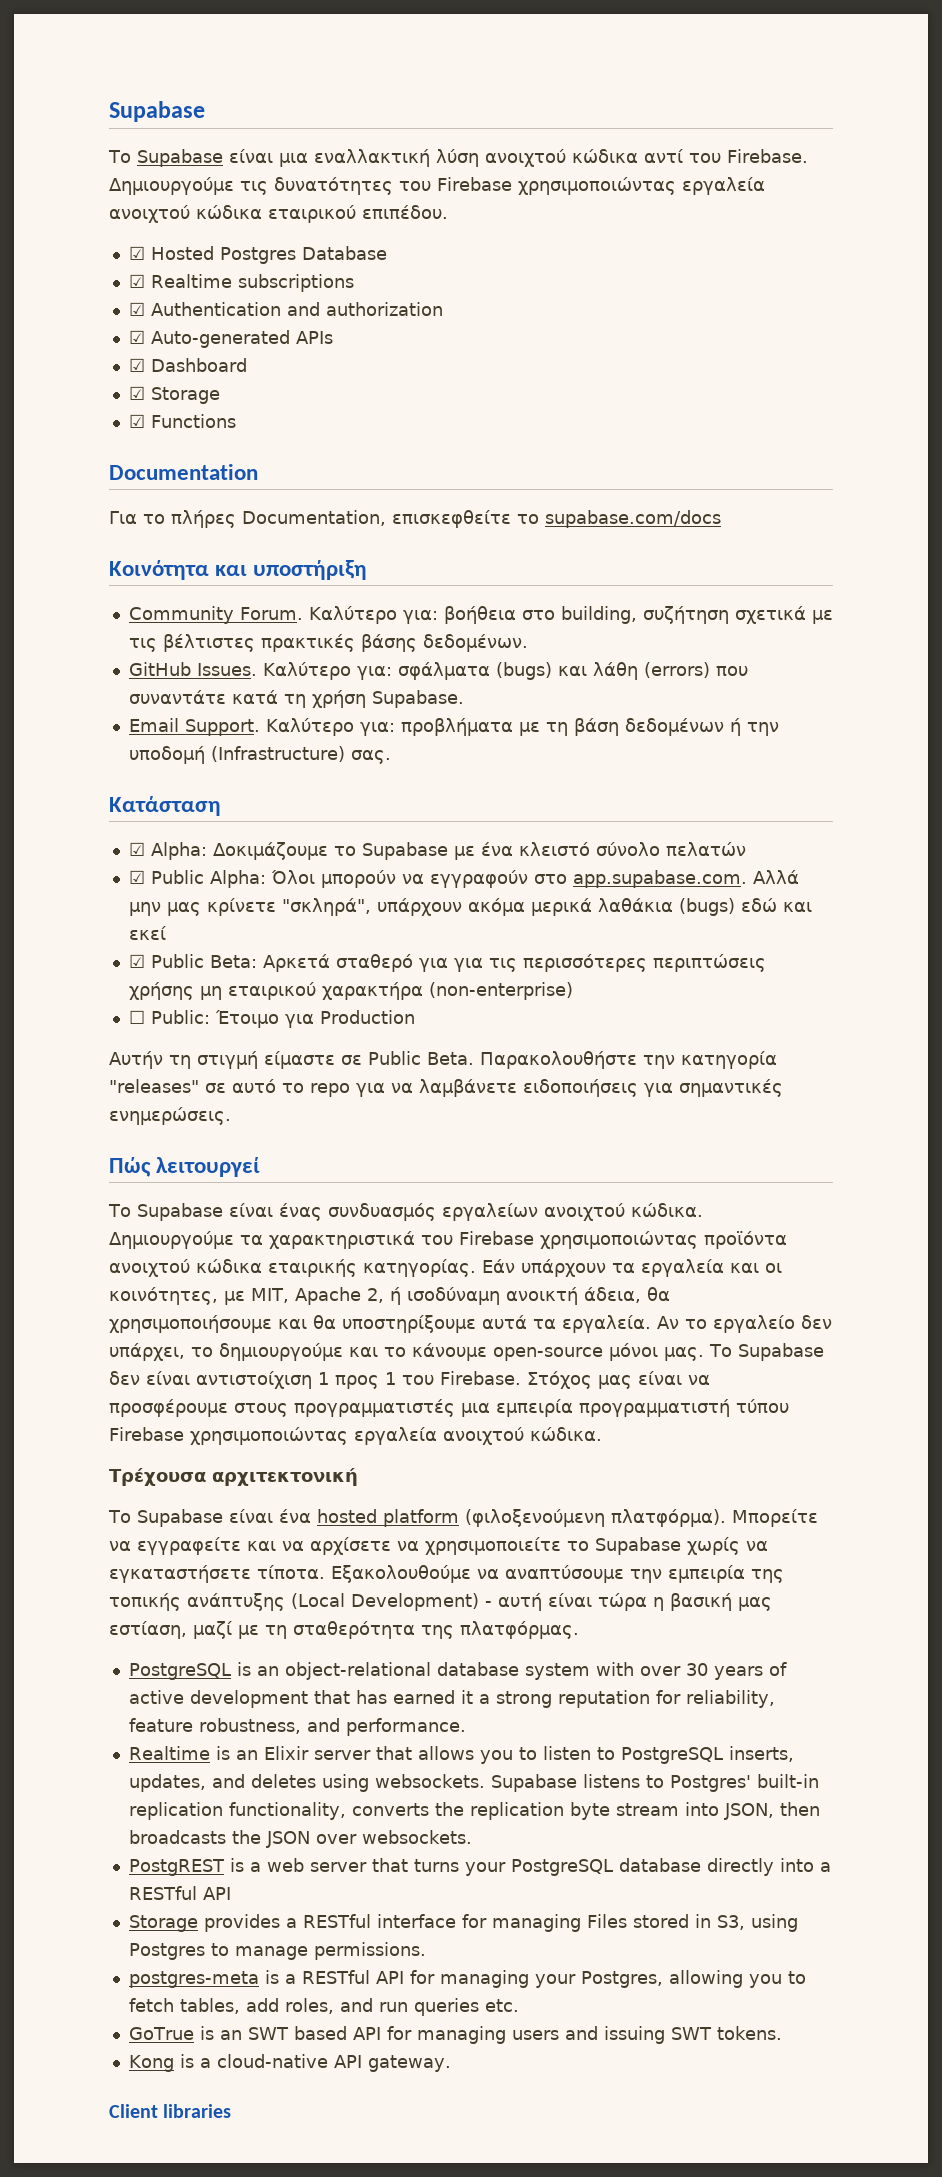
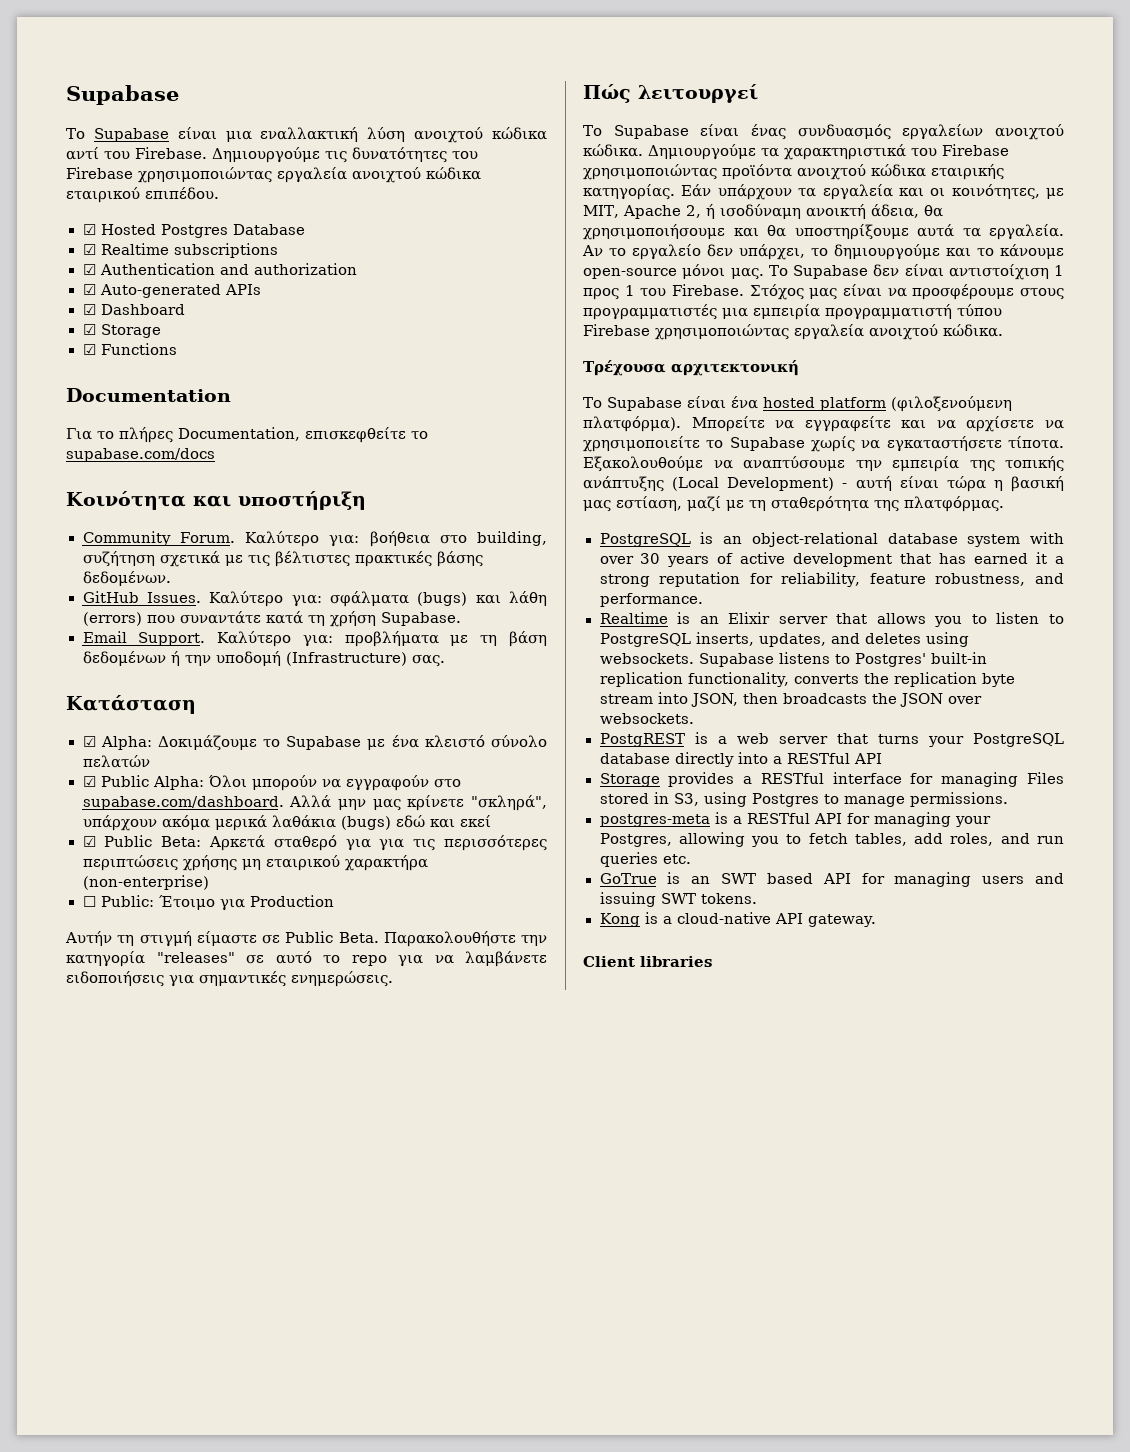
[572,870,747,888] app.supabase.com. -> [82,796,284,810] supabase.com/dashboard.

